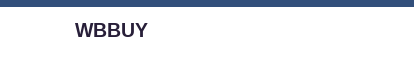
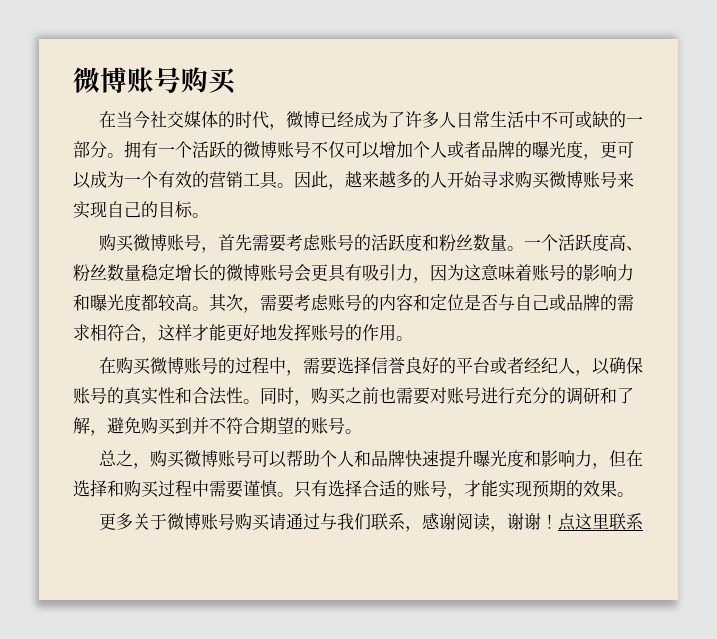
[75,23,148,37] WBBUY -> [73,67,237,95] [98,110,643,130] [73,141,634,160] [73,171,634,190] [73,201,209,219] [98,234,643,253] [73,264,634,283] [73,293,634,313] [73,323,413,343] [98,356,643,376] [73,386,634,406] [73,416,362,436] [98,450,643,469] [73,479,634,499] [98,513,643,532] 微博账号购买 // 在当今社交媒体的时代，微博已经成为了许多人日常生活中不可或缺的一部分。拥有一个活跃的微博账号不仅可以增加个人或者品牌的曝光度，更可以成为一个有效的营销工具。因此，越来越多的人开始寻求购买微博账号来实现自己的目标。 // 购买微博账号，首先需要考虑账号的活跃度和粉丝数量。一个活跃度高、粉丝数量稳定增长的微博账号会更具有吸引力，因为这意味着账号的影响力和曝光度都较高。其次，需要考虑账号的内容和定位是否与自己或品牌的需求相符合，这样才能更好地发挥账号的作用。 // 在购买微博账号的过程中，需要选择信誉良好的平台或者经纪人，以确保账号的真实性和合法性。同时，购买之前也需要对账号进行充分的调研和了解，避免购买到并不符合期望的账号。 // 总之，购买微博账号可以帮助个人和品牌快速提升曝光度和影响力，但在选择和购买过程中需要谨慎。只有选择合适的账号，才能实现预期的效果。 // 更多关于微博账号购买请通过与我们联系，感谢阅读，谢谢！点这里联系

